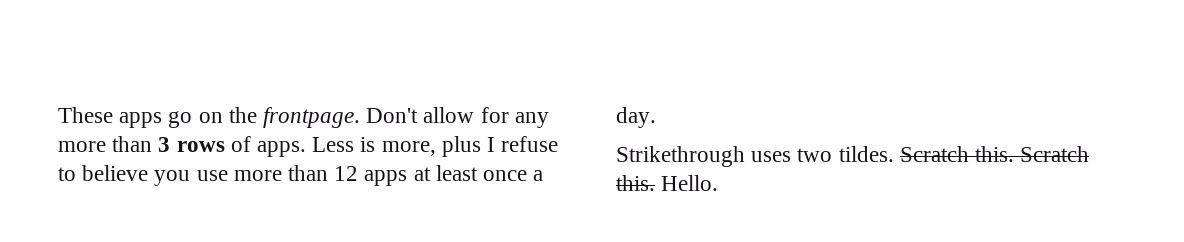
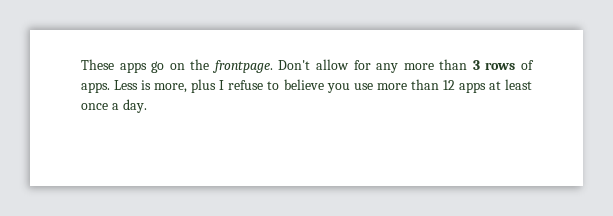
[616,146,1090,167] [616,175,719,191] // Strikethrough uses two tildes. Scratch this. Scratch this. Hello. -> (147, 106) none

